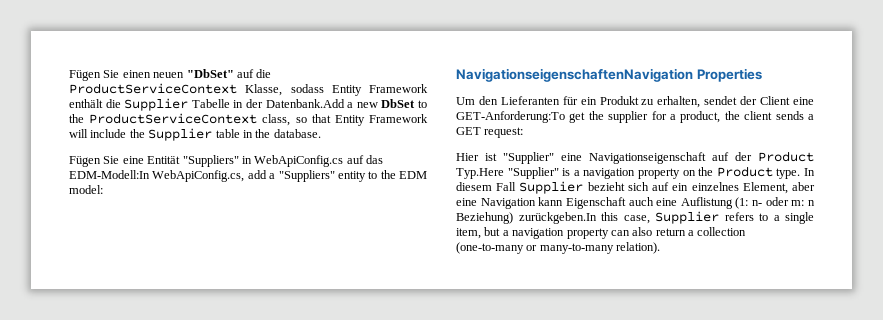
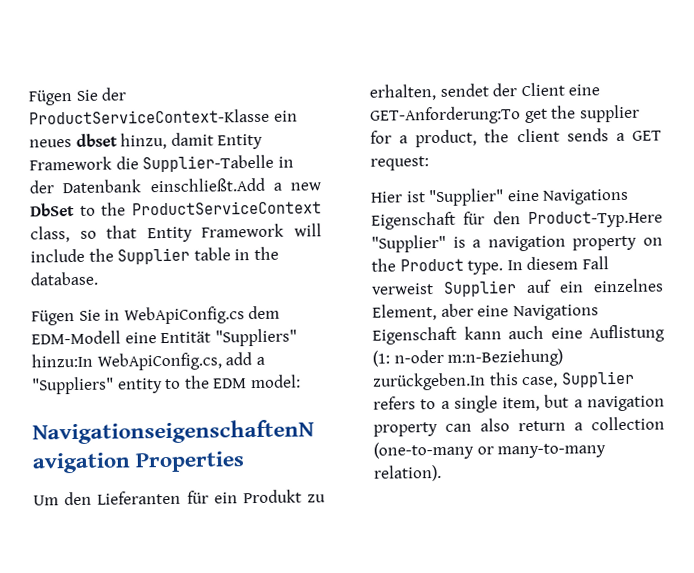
[69,69,272,81] [69,83,428,96] [69,98,345,111] Fügen Sie einen neuen "DbSet" auf die ProductServiceContext Klasse, sodass Entity Framework enthält die Supplier Tabelle in der Datenbank.Add -> [28,87,127,106] [29,108,298,125] [29,132,264,150] [29,154,294,173] [29,177,265,194] Fügen Sie der ProductServiceContext-Klasse ein neues dbset hinzu, damit Entity Framework die Supplier-Tabelle in der Datenbank einschließt.Add
[122,155,383,167] [69,170,150,179] eine Entität "Suppliers" in WebApiConfig.cs auf das EDM-Modell:In -> [104,305,281,325] [31,328,297,347] [31,353,93,368] in WebApiConfig.cs dem EDM-Modell eine Entität "Suppliers" hinzu:In
[589,151,814,164] [456,168,504,179] Navigationseigenschaft auf der Product Typ.Here -> [542,188,630,205] [371,210,663,230] Navigations Eigenschaft für den Product-Typ.Here
[519,181,649,194] Supplier bezieht sich -> [371,280,517,297] verweist Supplier
[480,197,626,209] Navigation kann Eigenschaft -> [512,304,599,321] [372,326,502,345] Navigations Eigenschaft kann
[752,197,815,206] [456,212,513,224] n- oder m: n Beziehung) -> [393,348,564,367] n-oder m:n-Beziehung)

